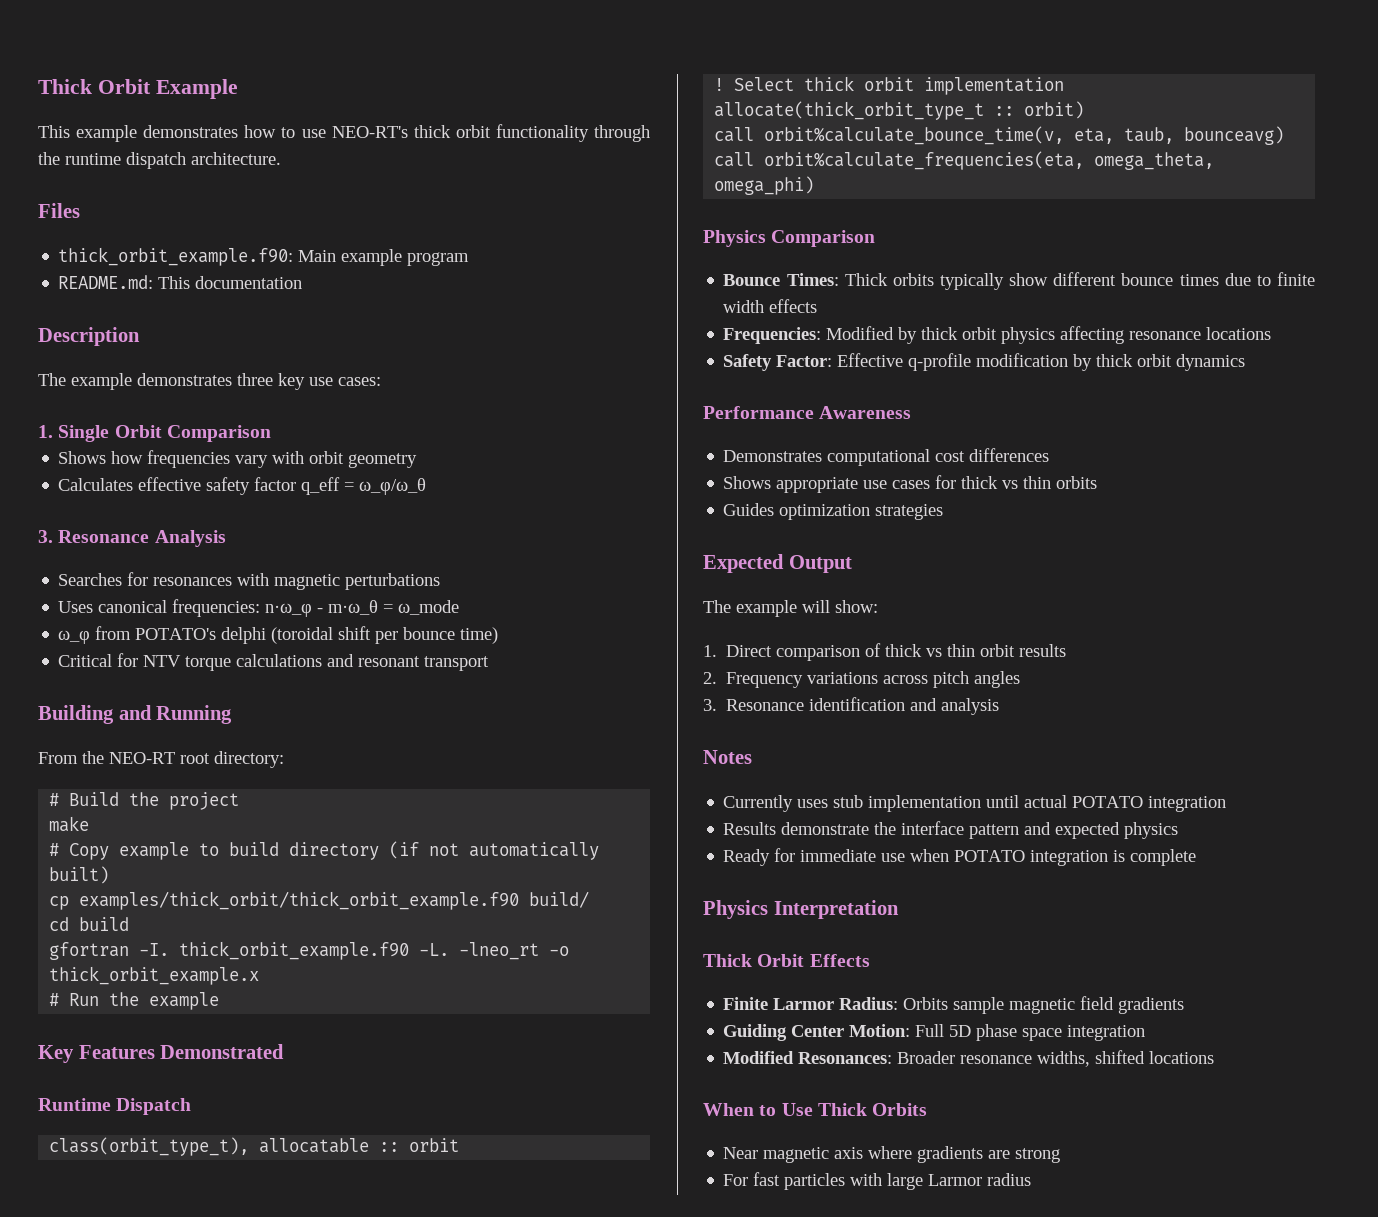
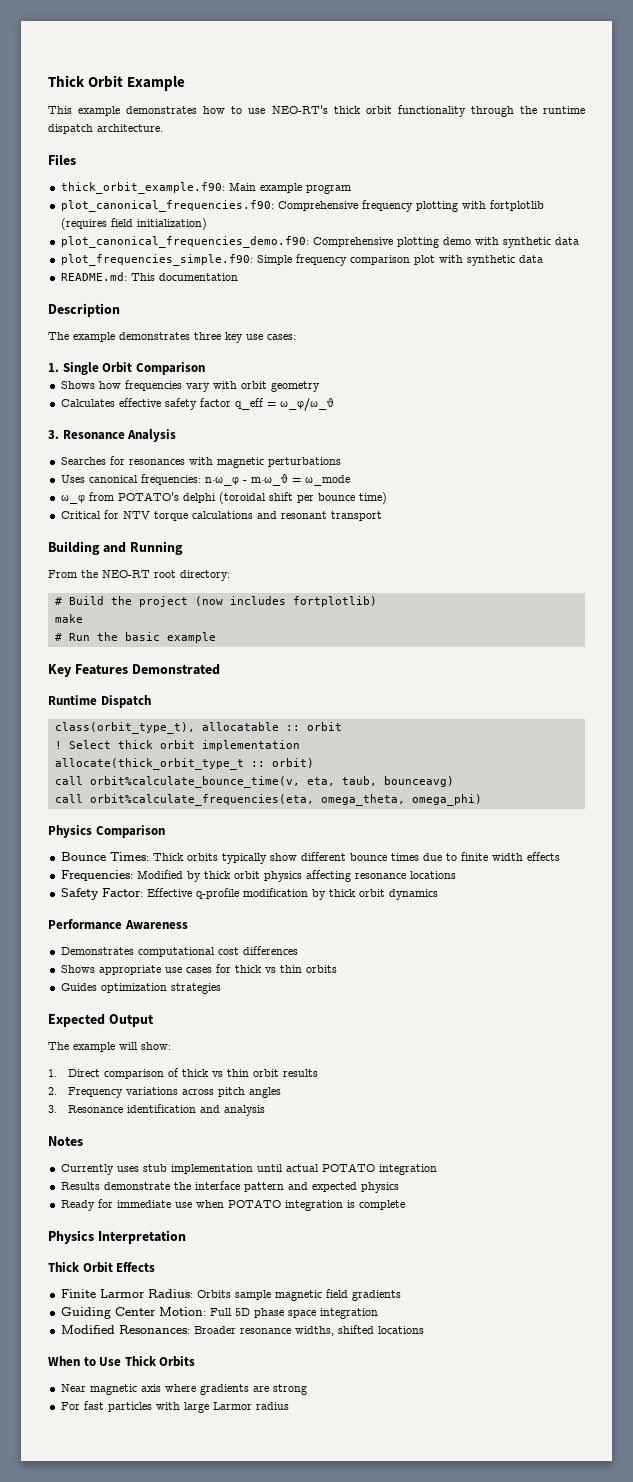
(470, 259) none -> [60,200,544,212] [60,218,207,230] [60,236,579,248] [60,254,543,266] // plot_canonical_frequencies.f90: Comprehensive frequency plotting with fortplotlib (requires field initialization) // plot_canonical_frequencies_demo.f90: Comprehensive plotting demo with synthetic data // plot_frequencies_simple.f90: Simple frequency comparison plot with synthetic data
[49,816,90,832] [49,841,600,860] [49,866,110,884] [49,891,590,910] [49,917,130,931] [49,941,570,960] [49,966,260,985] // make // # Copy example to build directory (if not automatically built) // cp examples/thick_orbit/thick_orbit_example.f90 build/ // cd build // gfortran -I. thick_orbit_example.f90 -L. -lneo_rt -o thick_orbit_example.x -> [194,596,377,607] [54,614,83,623] (now includes fortplotlib) // make
(140, 999) none -> [124,632,160,641] basic

